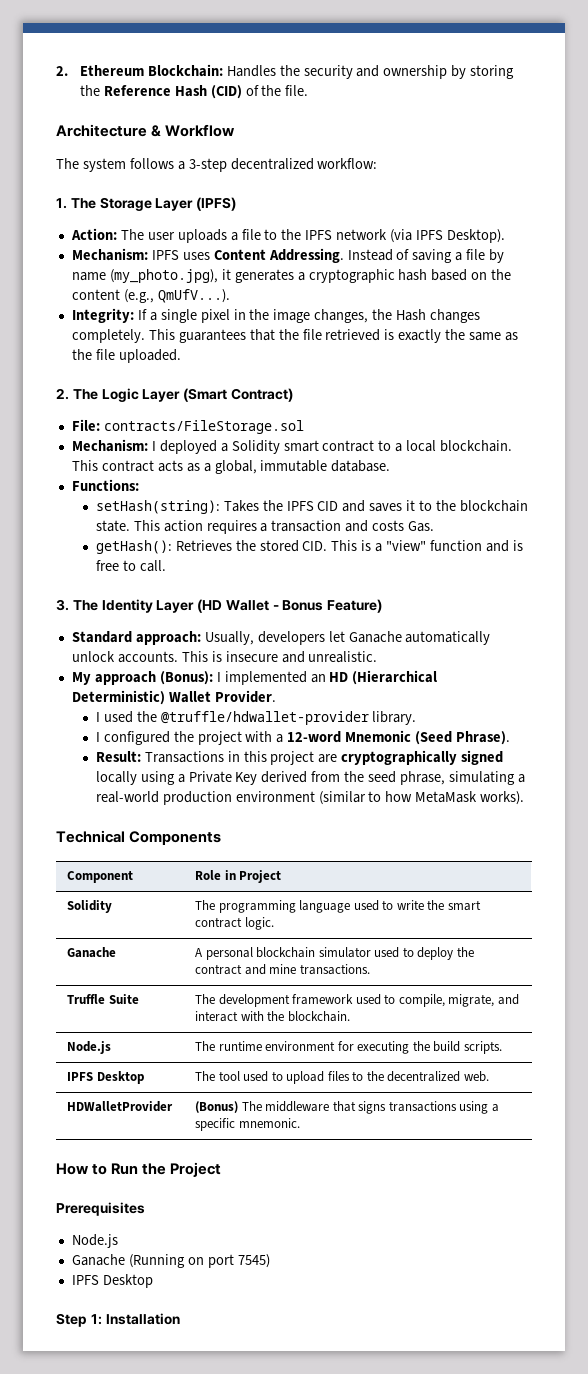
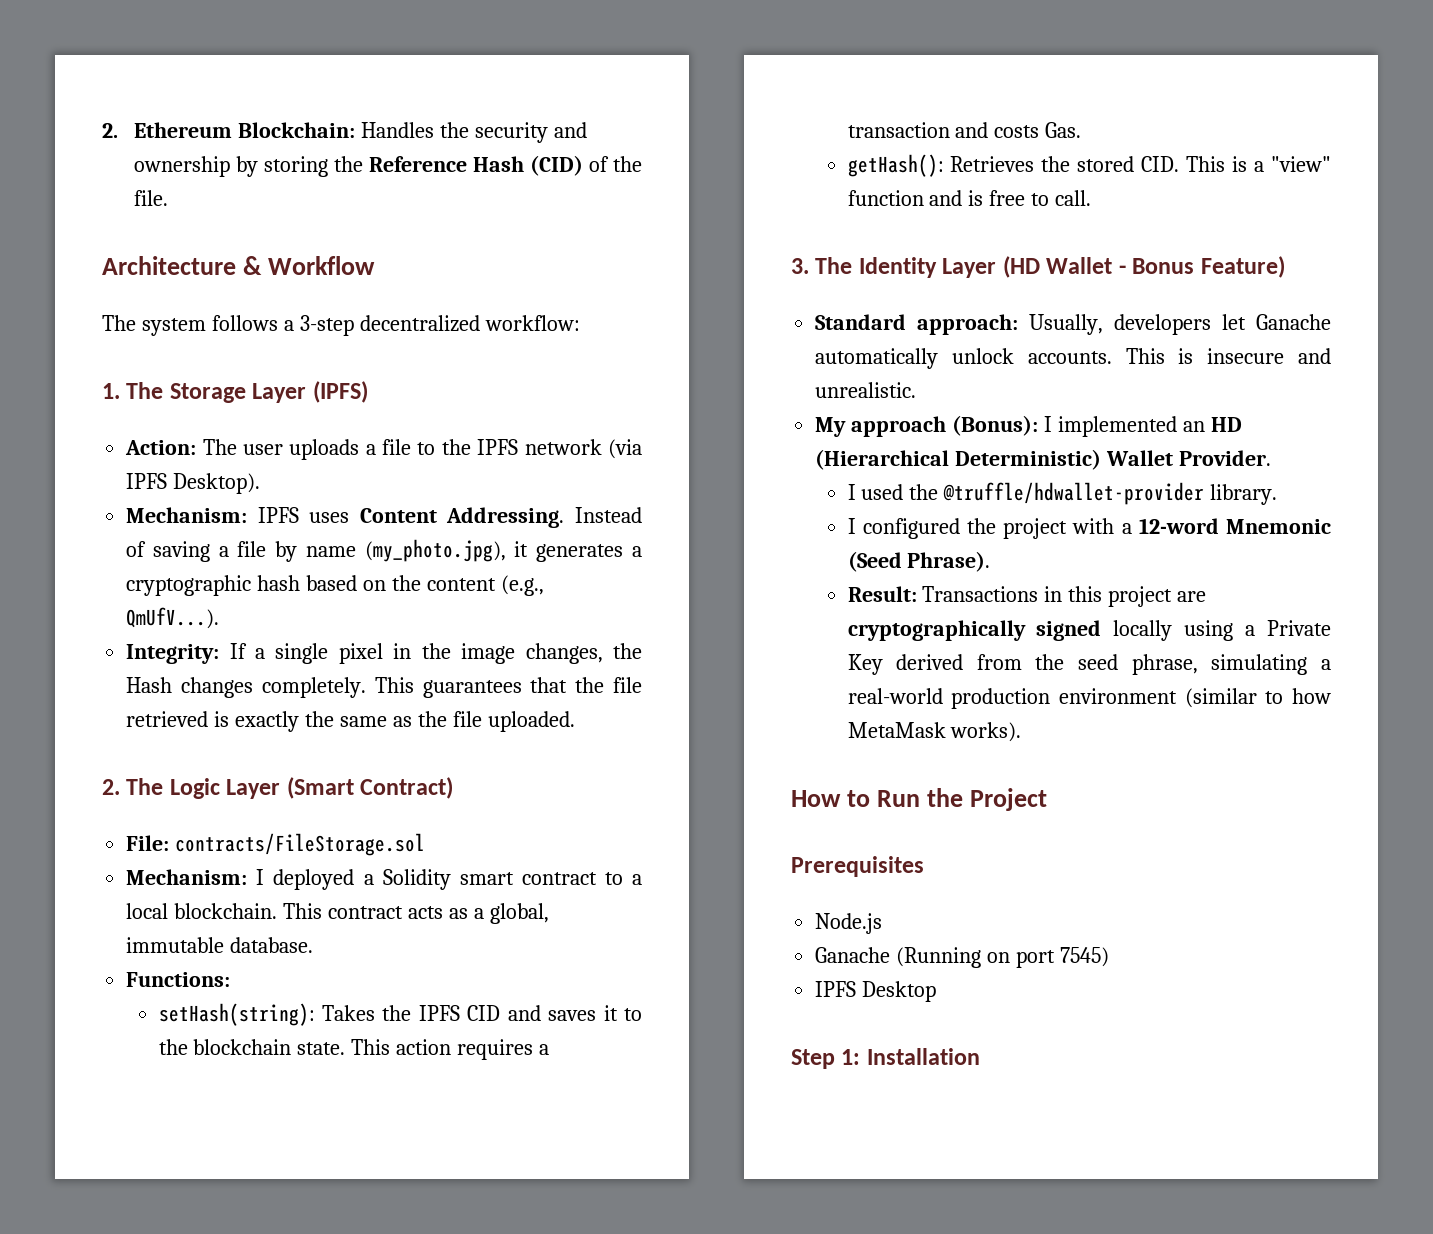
[56,830,222,845] [67,871,134,883] [195,870,282,883] [67,900,113,913] [195,900,481,913] [195,917,274,930] [67,947,117,958] [195,947,474,960] [195,964,370,975] [67,994,139,1004] [195,994,519,1007] [195,1011,350,1022] [67,1041,112,1054] [195,1041,502,1054] [67,1071,144,1084] [195,1071,489,1084] [67,1101,174,1112] [195,1101,499,1114] [195,1118,300,1131] // Technical Components // Component | Role in Project // Solidity | The programming language used to write the smart contract logic. // Ganache | A personal blockchain simulator used to deploy the contract and mine transactions. // Truffle Suite | The development framework used to compile, migrate, and interact with the blockchain. // Node.js | The runtime environment for executing the build scripts. // IPFS Desktop | The tool used to upload files to the decentralized web. // HDWalletProvider | (Bonus) The middleware that signs transactions using a specific mnemonic. -> (1022, 732) none

